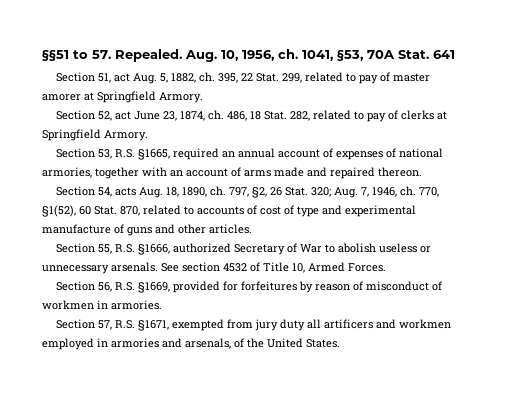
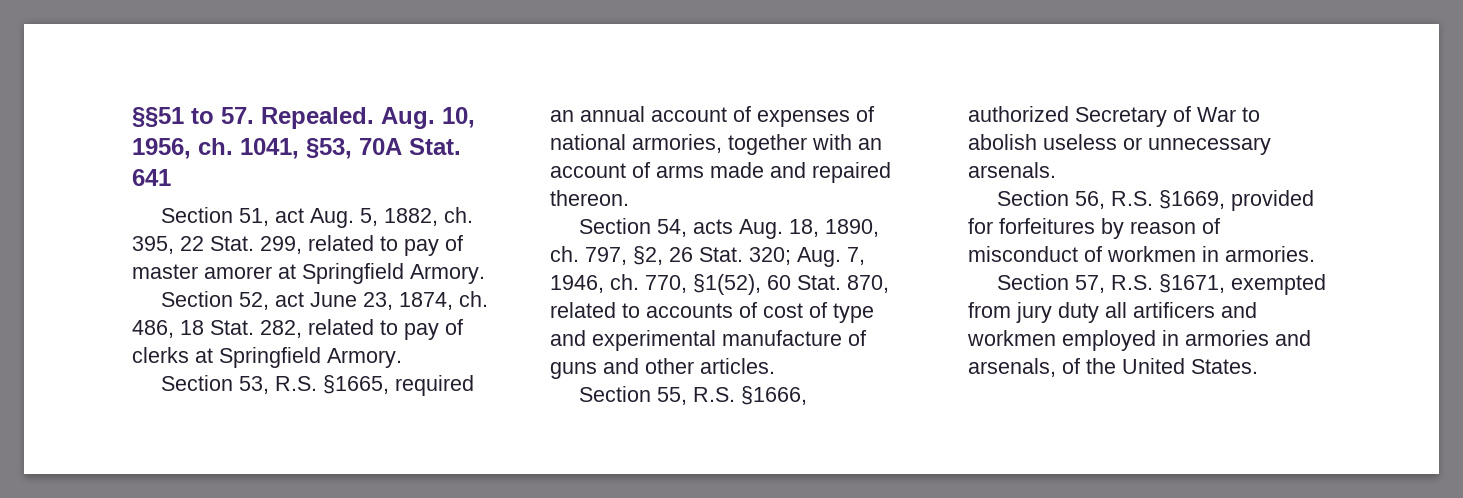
[161,262,386,273] See section 4532 of Title 10, Armed Forces. -> (1056, 170) none

